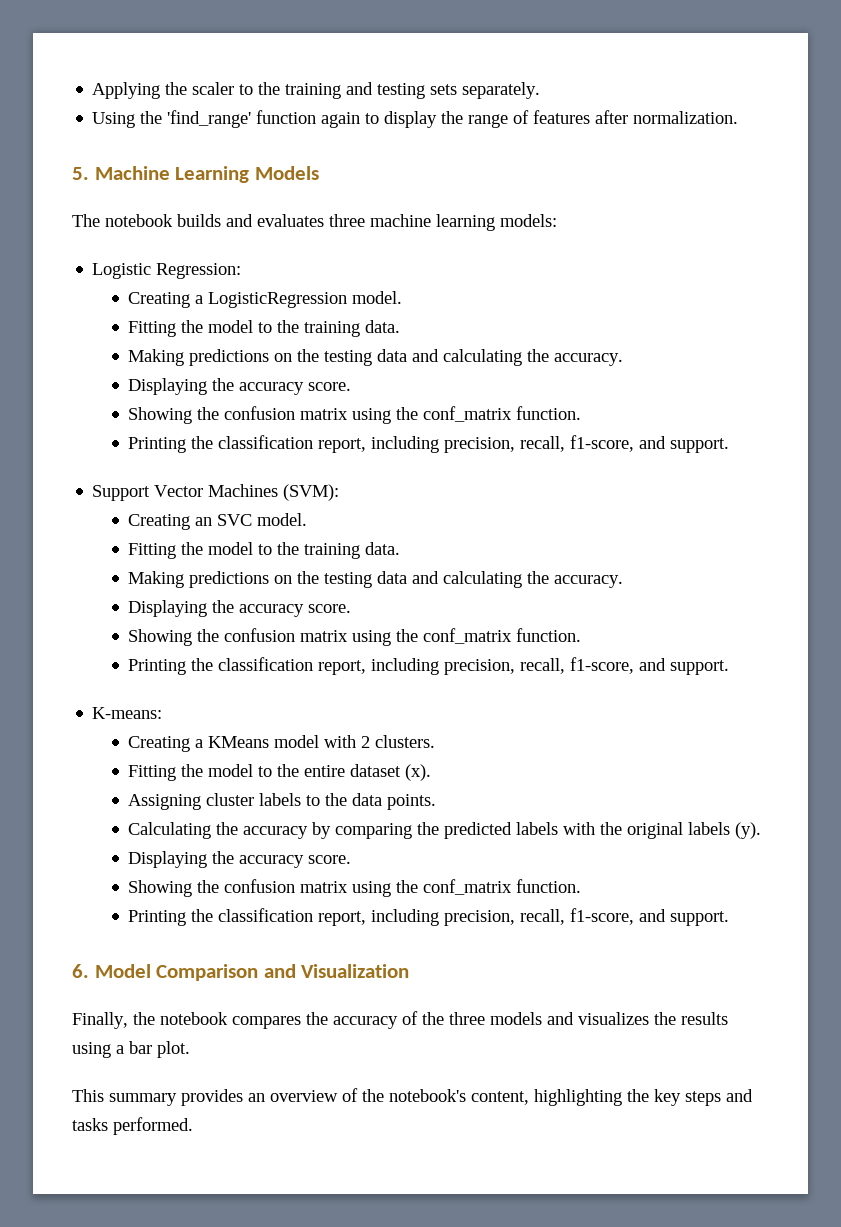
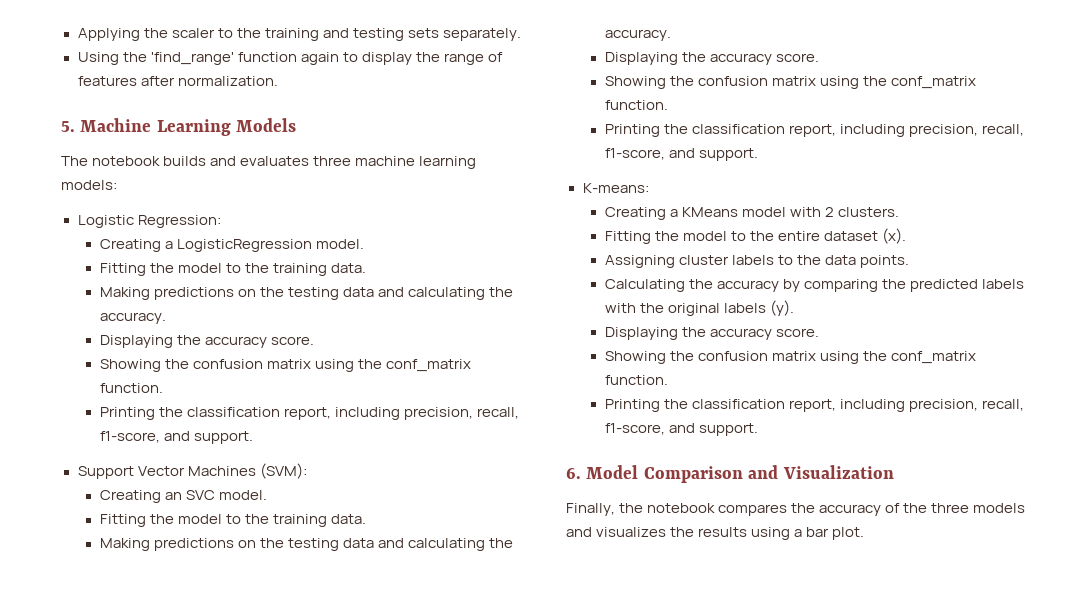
[72,1088,753,1106] [72,1117,193,1135] // This summary provides an overview of the notebook's content, highlighting the key steps and tasks performed. -> (865, 533) none

